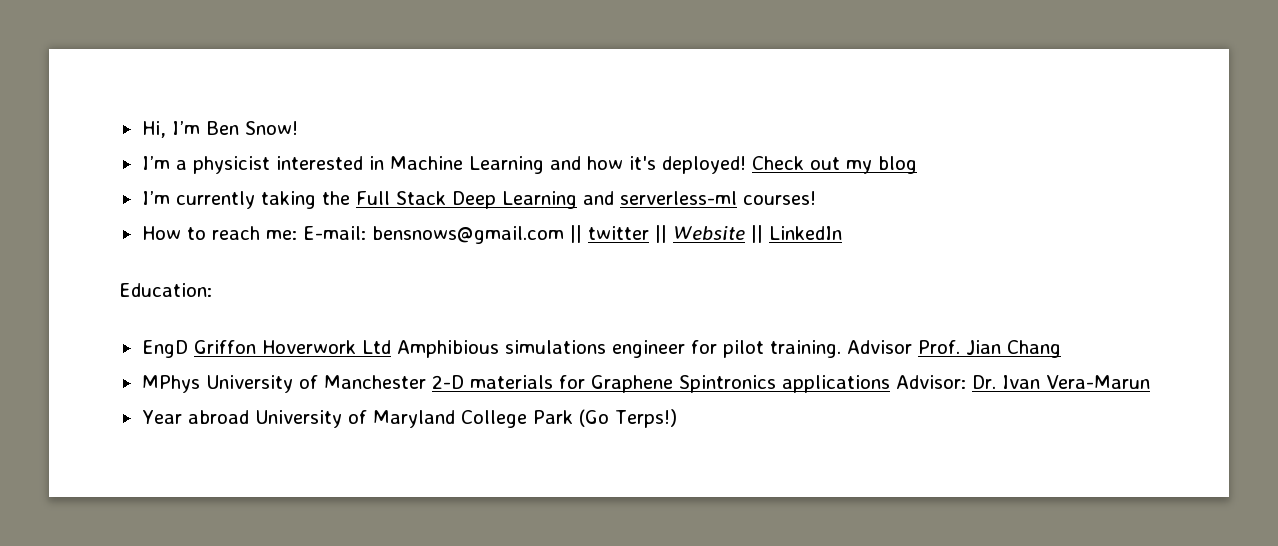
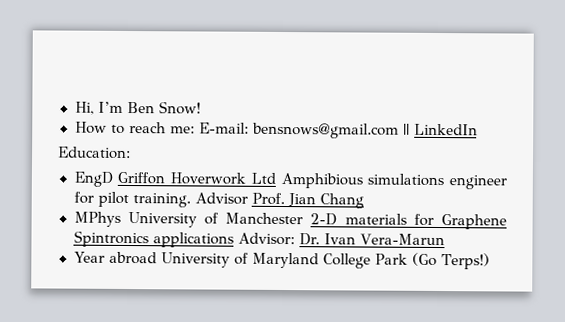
[141,156,917,174] [141,191,816,209] // I’m a physicist interested in Machine Learning and how it's deployed! Check out my blog // I’m currently taking the Full Stack Deep Learning and serverless-ml courses! -> (201, 108) none
[587,225,763,243] twitter || Website || -> (410, 129) none

